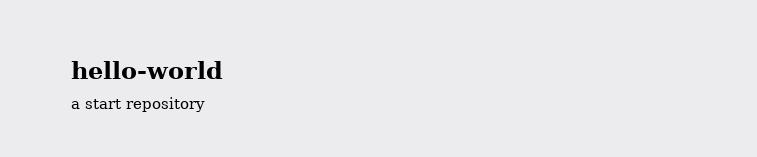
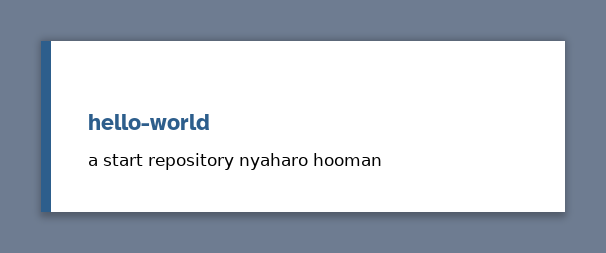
(205, 104) none -> [239,153,382,170] nyaharo hooman

